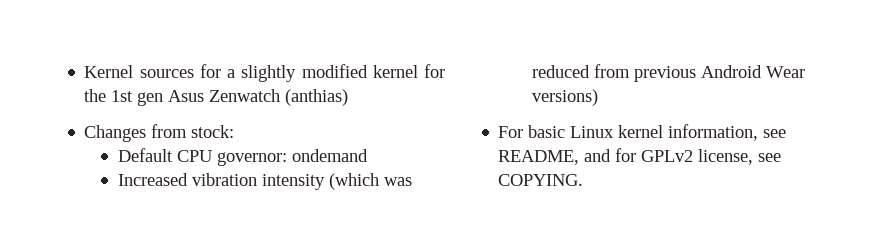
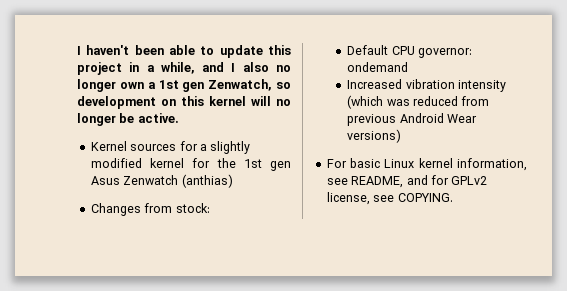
(84, 71) none -> [77,45,291,58] [77,62,291,75] [77,79,291,92] [77,96,291,109] [77,113,179,126] I haven't been able to update this project in a while, and I also no longer own a 1st gen Zenwatch, so development on this kernel will no longer be active. //

